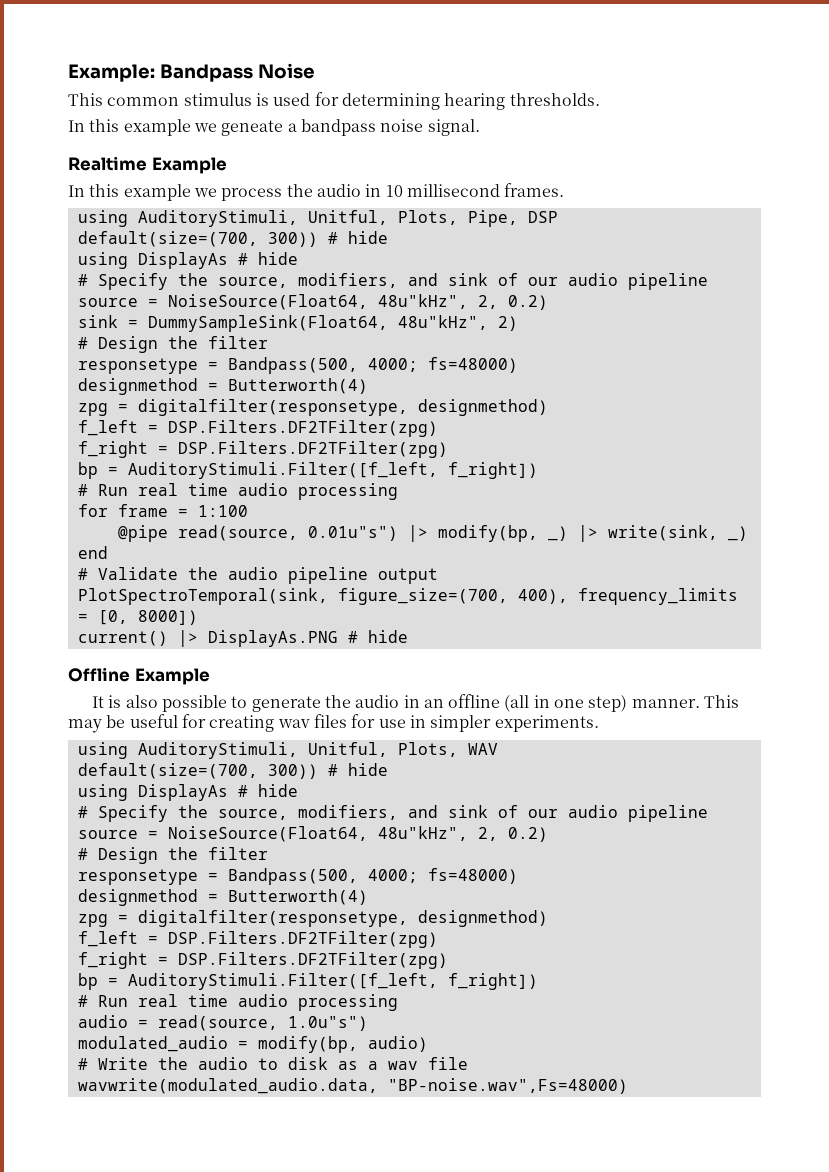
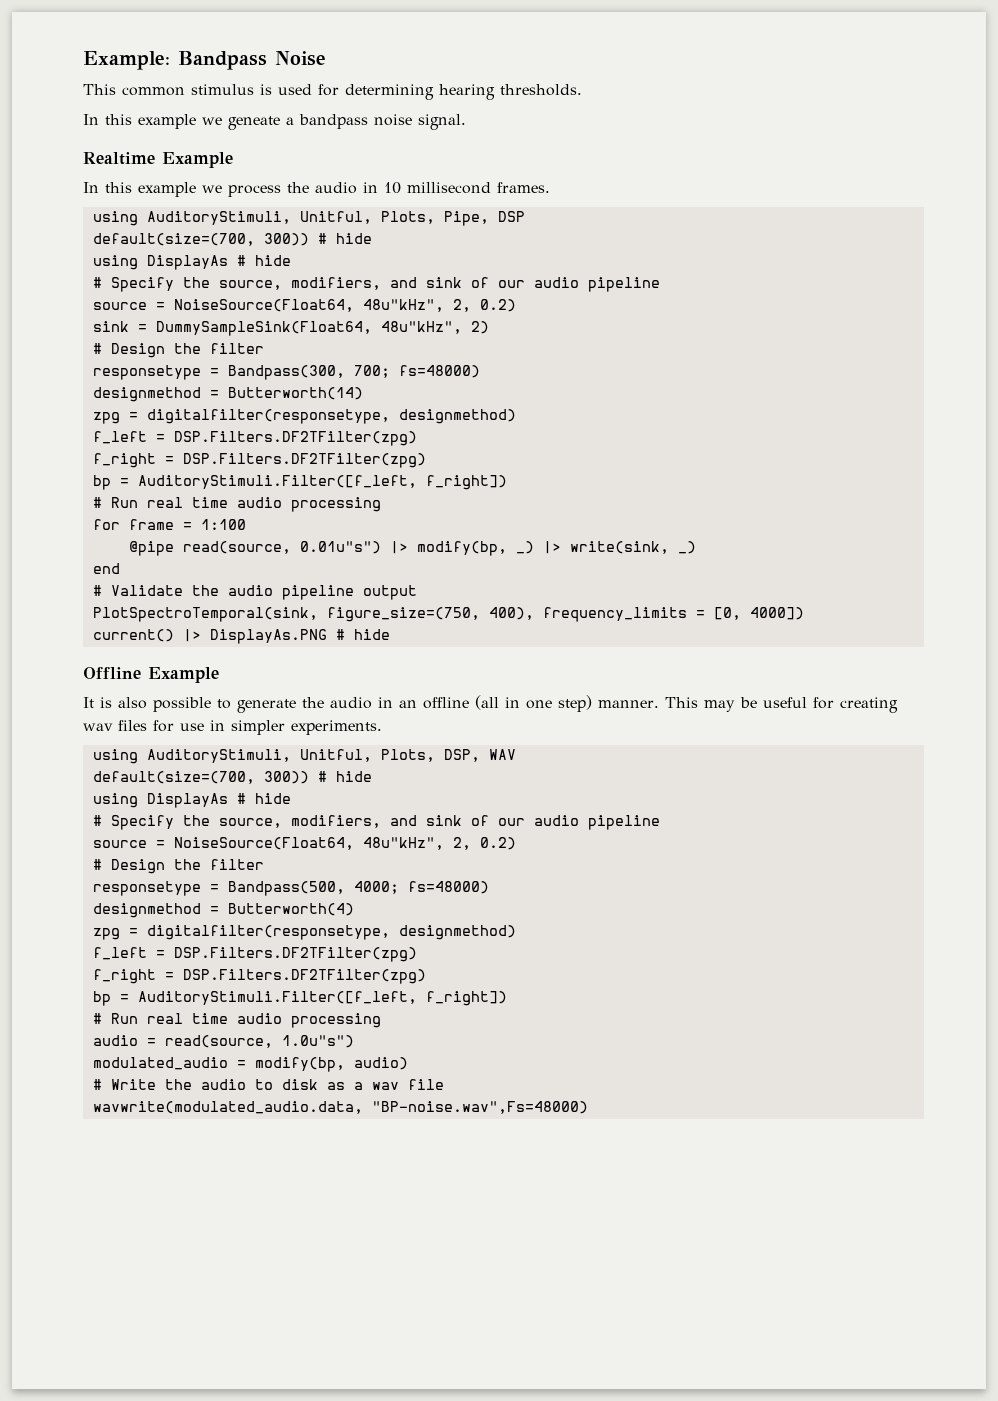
[227,357,518,374] [77,378,368,395] Bandpass(500, 4000; fs=48000) // designmethod = Butterworth(4) -> [227,365,480,380] [92,387,363,402] Bandpass(300, 700; fs=48000) // designmethod = Butterworth(14)
[337,588,508,605] figure_size=(700, -> [326,607,480,622] figure_size=(750,
[137,610,198,625] 8000]) -> [749,607,804,620] 4000])
(458, 749) none -> [443,749,480,762] DSP,

